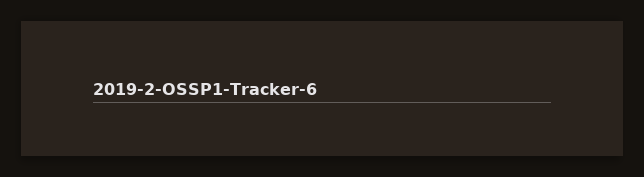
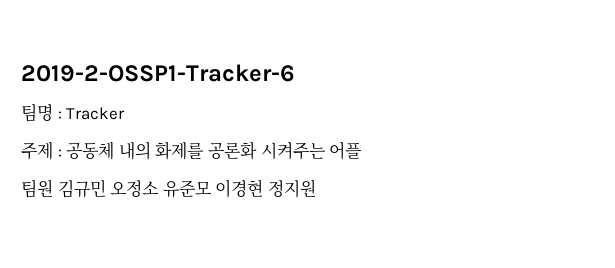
(317, 89) none -> [21,103,126,122] [21,141,363,160] [21,179,316,198] // 팀명 : Tracker // 주제 : 공동체 내의 화제를 공론화 시켜주는 어플 // 팀원 김규민 오정소 유준모 이경현 정지원

